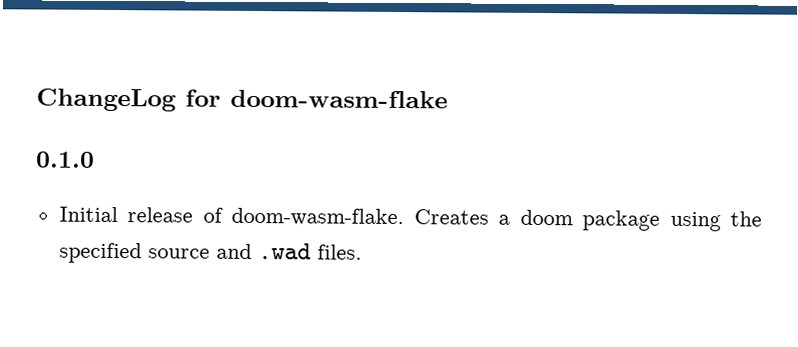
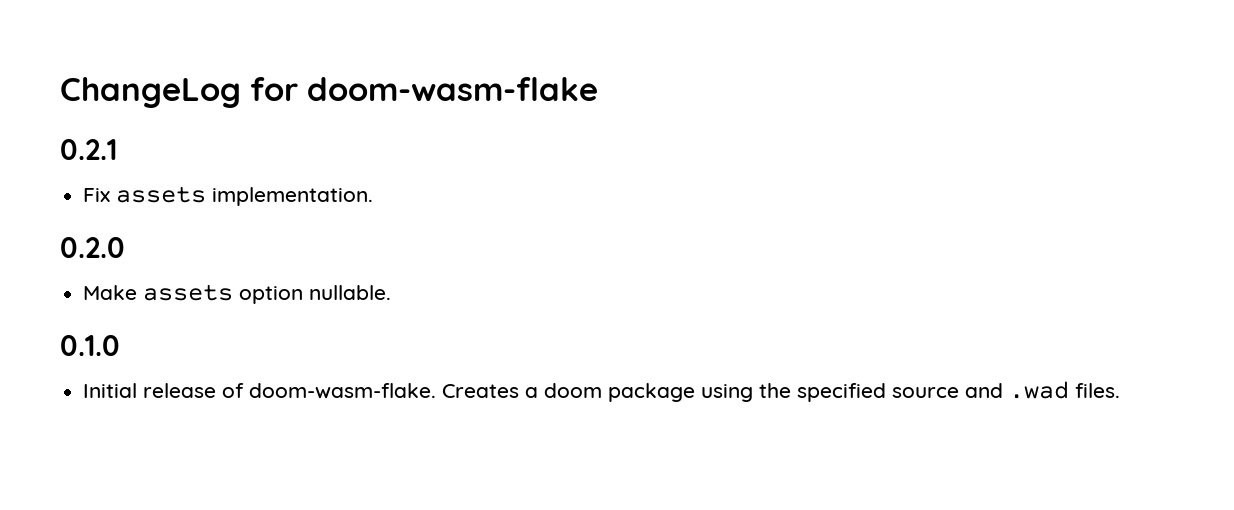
(448, 99) none -> [60,139,117,160] [83,186,374,206] [60,237,125,258] [83,284,392,304] // 0.2.1 // Fix assets implementation. // 0.2.0 // Make assets option nullable.

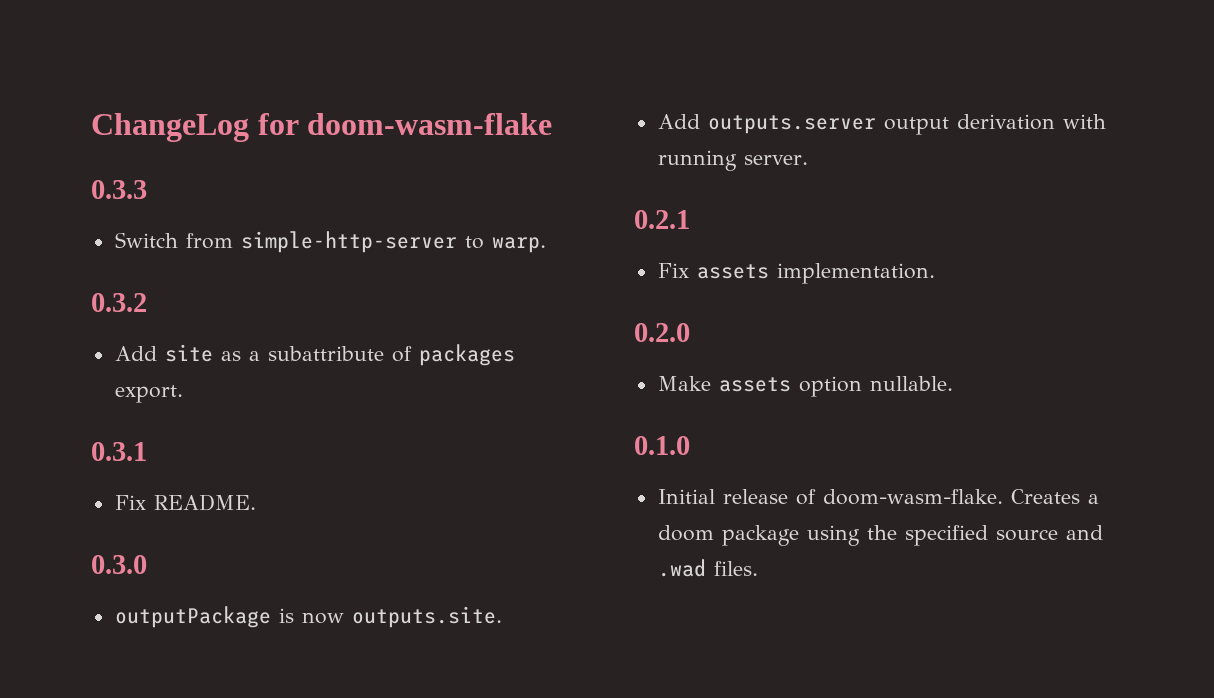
(598, 89) none -> [91,180,147,199] [114,231,546,253] [91,293,147,312] [114,344,515,366] [114,385,183,403] [91,442,147,461] [114,494,256,511] [91,555,147,574] [114,606,502,628] [657,114,1106,135] [657,150,808,171] // 0.3.3 // Switch from simple-http-server to warp. // 0.3.2 // Add site as a subattribute of packages export. // 0.3.1 // Fix README. // 0.3.0 // outputPackage is now outputs.site. // Add outputs.server output derivation with running server.

